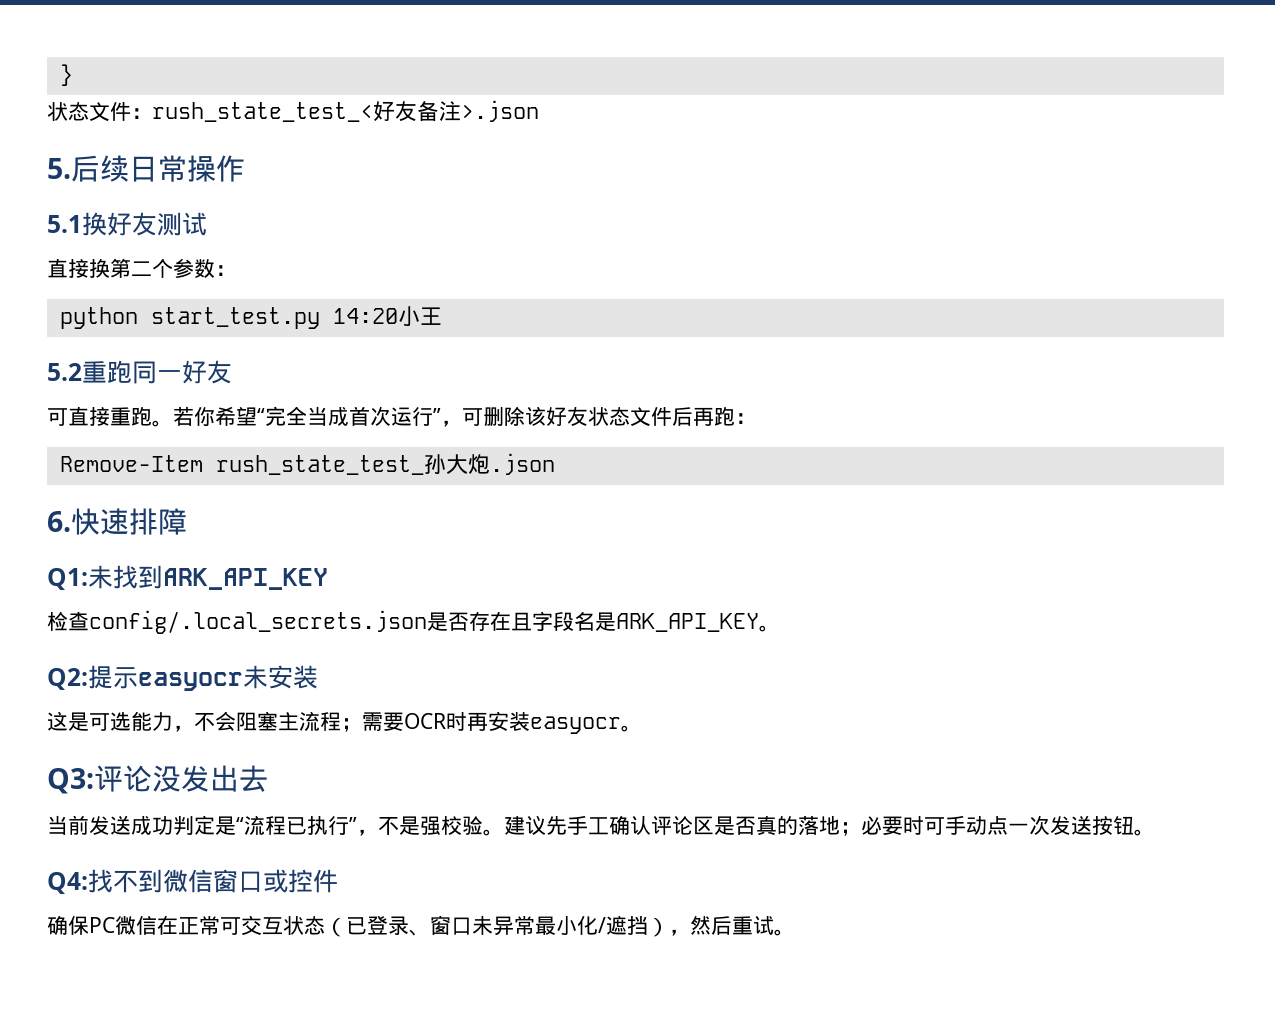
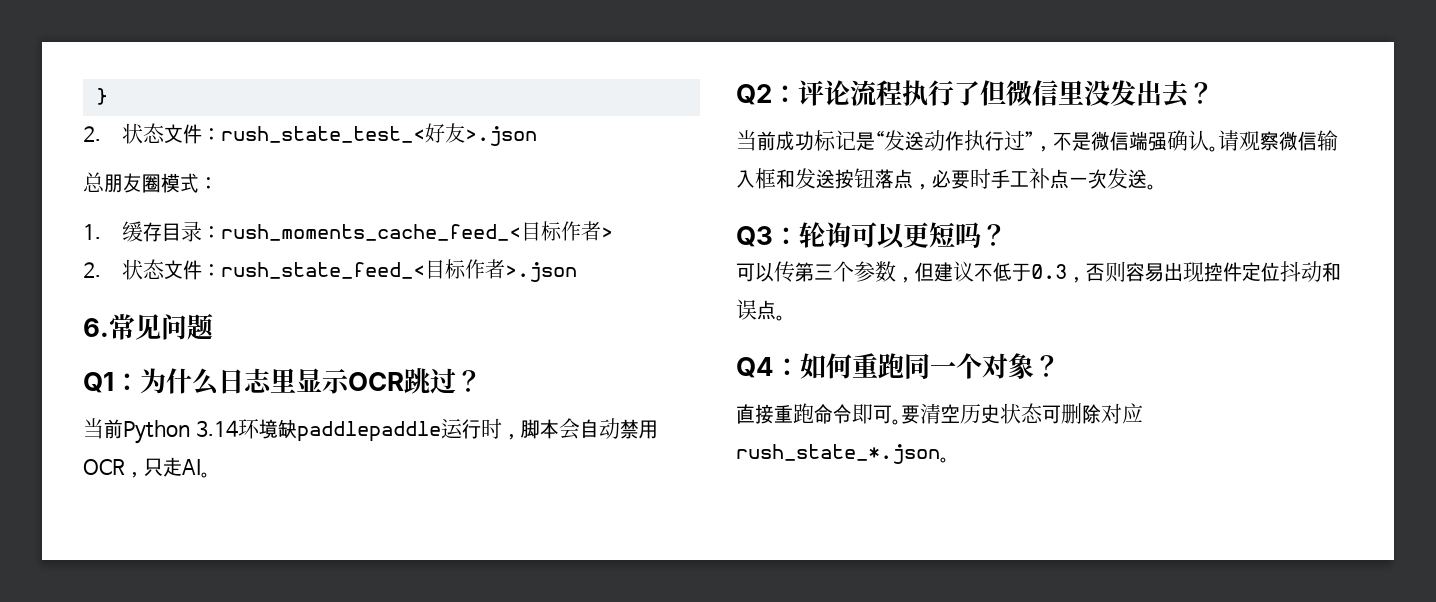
(73, 75) none -> [83,126,101,142] 2.
[417,100,539,122] [47,155,245,182] [47,212,207,236] [47,258,236,278] [59,306,442,329] [47,360,232,384] [47,406,756,427] [59,453,555,475] [47,508,187,535] [47,565,328,590] [47,610,780,634] [47,665,318,691] [47,711,642,734] [47,765,152,794] 备注>.json // 5.后续日常操作 // 5.1换好友测试 // 直接换第二个参数： // python start_test.py 14:20小王 // 5.2重跑同一好友 // 可直接重跑。若你希望“完全当成首次运行”，可删除该好友状态文件后再跑： // Remove-Item rush_state_test_孙大炮.json // 6.快速排障 // Q1:未找到ARK_API_KEY // 检查config/.local_secrets.json是否存在且字段名是ARK_API_KEY。 // Q2:提示easyocr未安装 // 这是可选能力，不会阻塞主流程；需要OCR时再安装easyocr。 // Q3:评论 -> [465,126,538,146] [83,172,218,193] [83,221,614,242] [83,259,578,282] [83,313,213,340] [83,368,482,396] [83,418,658,444] [83,457,210,478] [736,80,1084,106] >.json // 总朋友圈模式： // 1.缓存目录：rush_moments_cache_feed_<目标作者> // 2.状态文件：rush_state_feed_<目标作者>.json // 6.常见问题 // Q1：为什么日志里显示OCR跳过？ // 当前Python 3.14环境缺paddlepaddle运行时，脚本会自动禁用OCR，只走AI。 // Q2：评论流程执行了但微信里
[47,815,987,836] // 当前发送成功判定是“流程已执行”，不是强校验。建议先手工确认评论区是否真的落地；必要时可手动 -> [1188,82,1214,104] [736,130,1338,152] [736,168,1050,190] ？ // 当前成功标记是“发送动作执行过”，不是微信端强确认。请观察微信输入框和发送按钮落点，必要时手工补
[1092,816,1155,836] [47,869,338,894] [47,915,774,937] 按钮。 // Q4:找不到微信窗口或控件 // 确保PC微信在正常可交互状态（已登录、窗口未异常最小化/遮挡），然后重试 -> [1147,184,1156,190] [736,222,1007,249] [736,261,1341,283] [736,299,785,321] [736,353,1060,379] [736,403,1143,425] [736,444,940,464] 。 // Q3：轮询可以更短吗？ // 可以传第三个参数，但建议不低于0.3，否则容易出现控件定位抖动和误点。 // Q4：如何重跑同一个对象？ // 直接重跑命令即可。要清空历史状态可删除对应rush_state_*.json

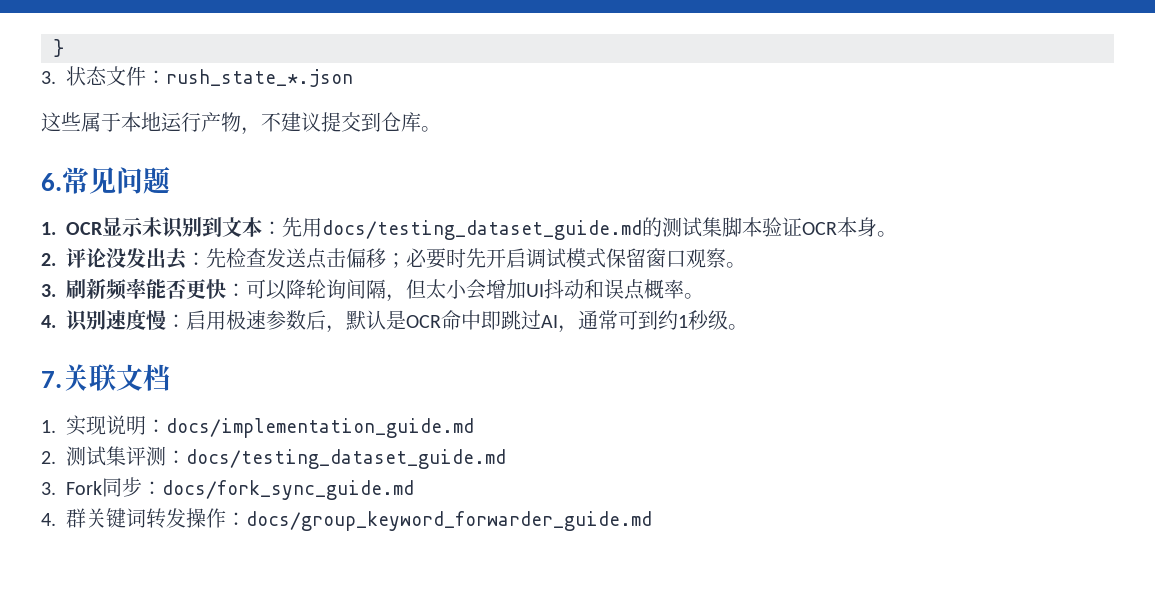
[83,123,538,146] [83,172,218,193] [83,221,614,242] [83,259,578,282] [83,313,213,340] [83,368,482,396] [83,418,658,444] [83,457,210,478] [736,80,1214,108] [736,130,1338,152] [736,168,1156,190] [736,222,1007,249] [736,261,1280,283] 2.状态文件：rush_state_test_<好友>.json // 总朋友圈模式： // 1.缓存目录：rush_moments_cache_feed_<目标作者> // 2.状态文件：rush_state_feed_<目标作者>.json // 6.常见问题 // Q1：为什么日志里显示OCR跳过？ // 当前Python 3.14环境缺paddlepaddle运行时，脚本会自动禁用OCR，只走AI。 // Q2：评论流程执行了但微信里没发出去？ // 当前成功标记是“发送动作执行过”，不是微信端强确认。请观察微信输入框和发送按钮落点，必要时手工补点一次发送。 // Q3：轮询可以更短吗？ // 可以传第三个参数，但建议不低于0.3，否则容易出现控件定位 -> [41,66,353,87] [41,112,441,135] [41,166,170,194] [41,217,897,240] [41,248,746,270] [41,278,544,302] 3.状态文件：rush_state_*.json // 这些属于本地运行产物，不建议提交到仓库。 // 6.常见问题 // 1. OCR显示未识别到文本：先用docs/testing_dataset_guide.md的测试集脚本验证OCR本身。 // 2.评论没发出去：先检查发送点击偏移；必要时先开启调试模式保留窗口观察。 // 3.刷新频率能否更快：可以降轮询间隔，但太小会增加UI
[776,315,785,321] [736,353,1060,379] [736,403,1143,425] [736,444,949,464] 。 // Q4：如何重跑同一个对象？ // 直接重跑命令即可。要清空历史状态可删除对应rush_state_*.json。 -> [644,279,704,299] [41,309,748,333] [41,364,170,391] [41,415,474,438] [41,446,506,469] [41,477,414,500] [41,508,652,531] 概率。 // 4.识别速度慢：启用极速参数后，默认是OCR命中即跳过AI，通常可到约1秒级。 // 7.关联文档 // 1.实现说明：docs/implementation_guide.md // 2.测试集评测：docs/testing_dataset_guide.md // 3. Fork同步：docs/fork_sync_guide.md // 4.群关键词转发操作：docs/group_keyword_forwarder_guide.md

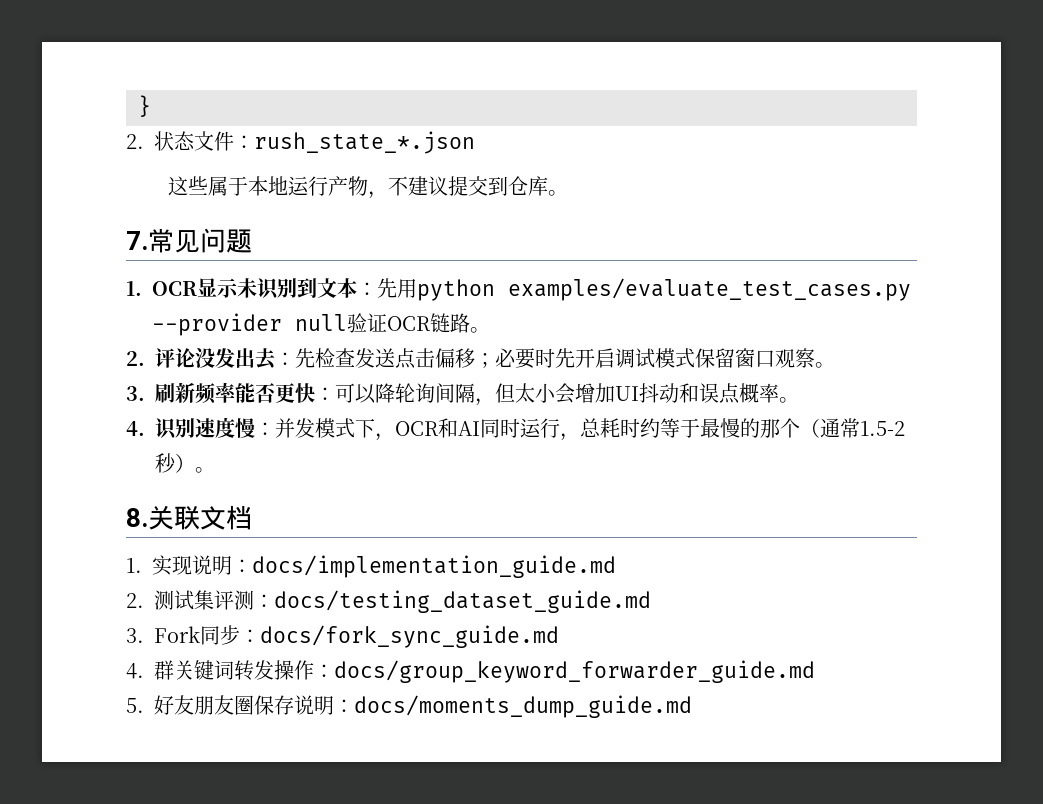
[41,71,56,84] 3. -> [126,134,144,149] 2.
[41,173,62,191] 6. -> [126,231,148,250] 7.
[322,217,762,240] docs/testing_dataset_guide.md的测试集脚本 -> [417,278,911,301] [152,313,347,336] python examples/evaluate_test_cases.py --provider null
[837,217,877,237] 本身 -> [430,313,470,333] 链路
[186,310,748,333] [41,371,62,388] 启用极速参数后，默认是OCR命中即跳过AI，通常可到约1秒级。 // 7. -> [275,418,905,441] [155,453,215,473] [126,508,148,527] 并发模式下，OCR和AI同时运行，总耗时约等于最慢的那个（通常1.5-2秒）。 // 8.
(652, 521) none -> [126,695,692,718] // 5.好友朋友圈保存说明：docs/moments_dump_guide.md

